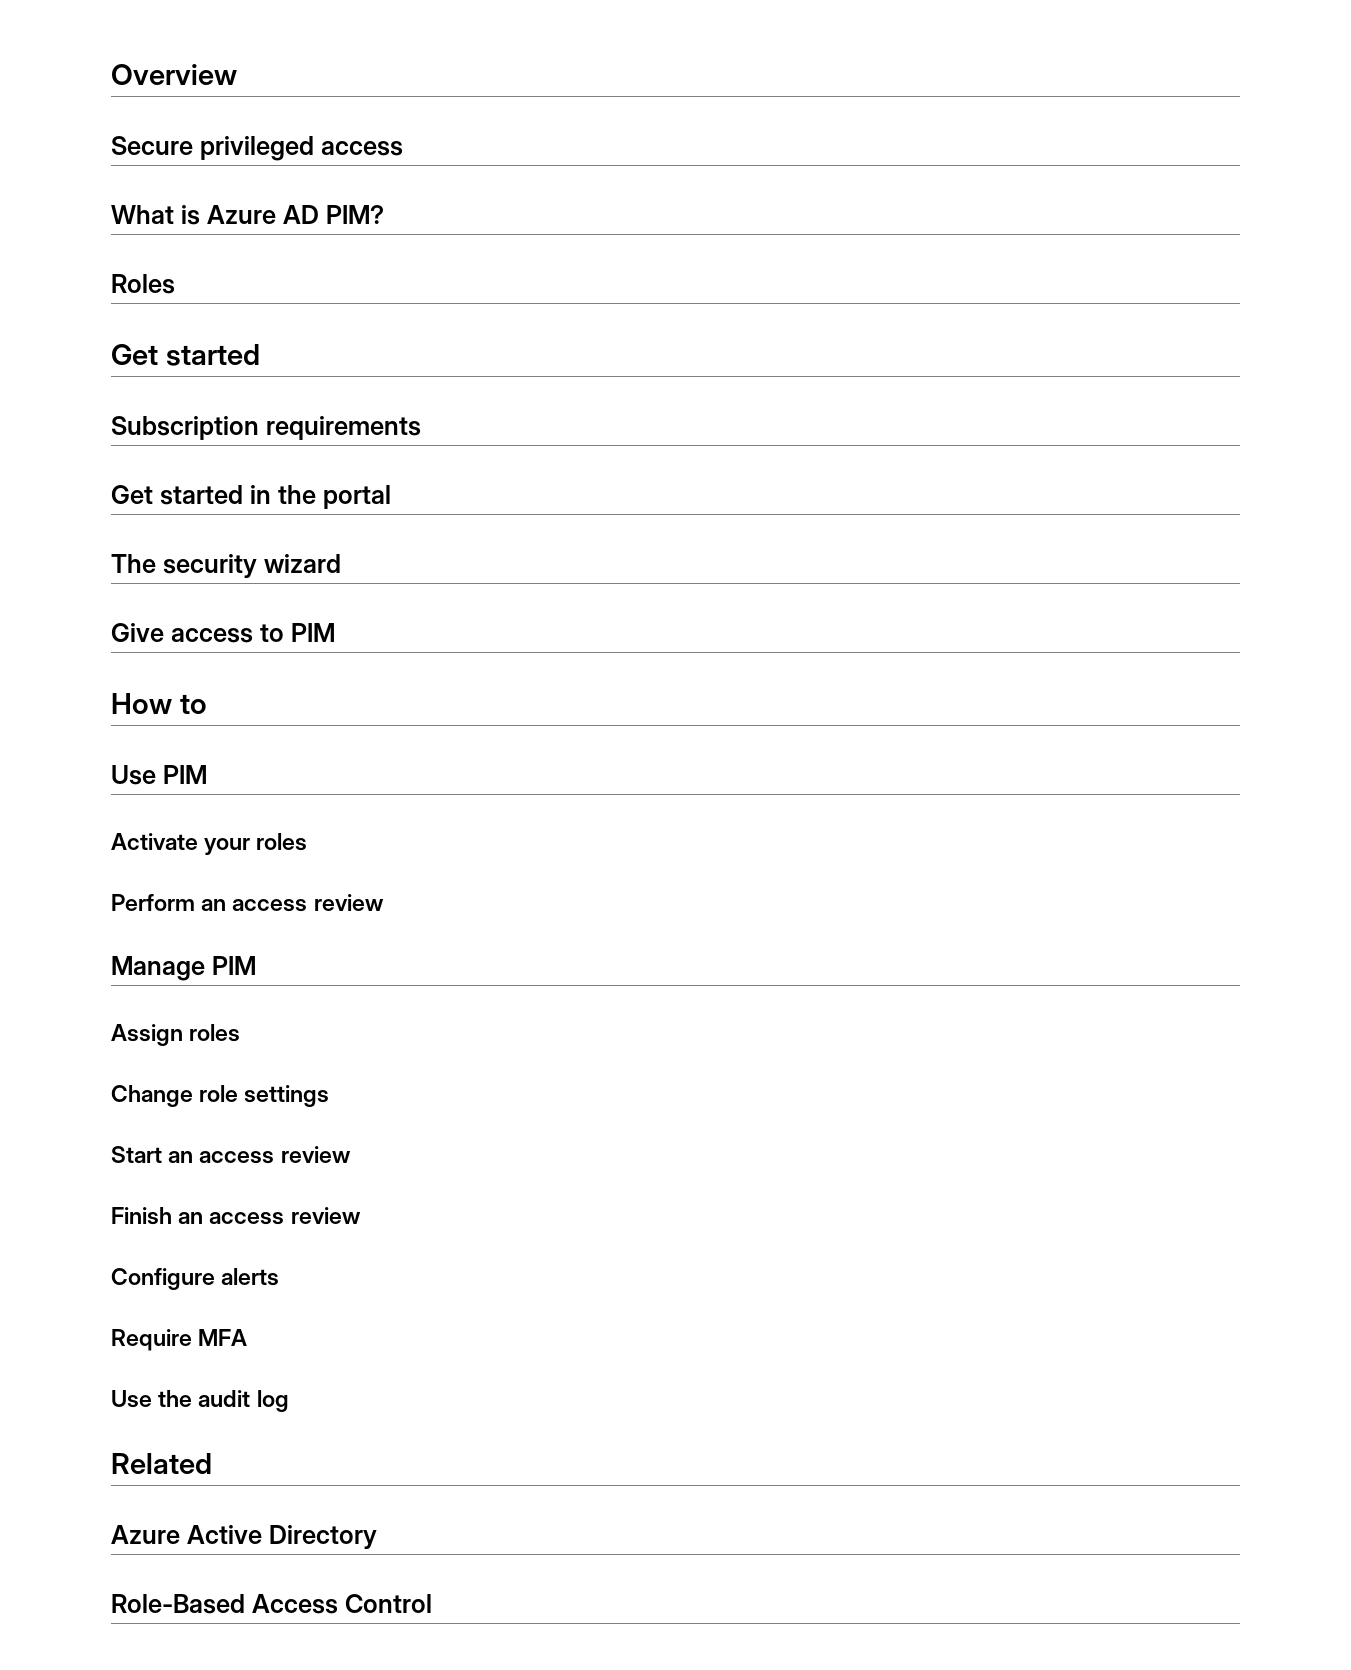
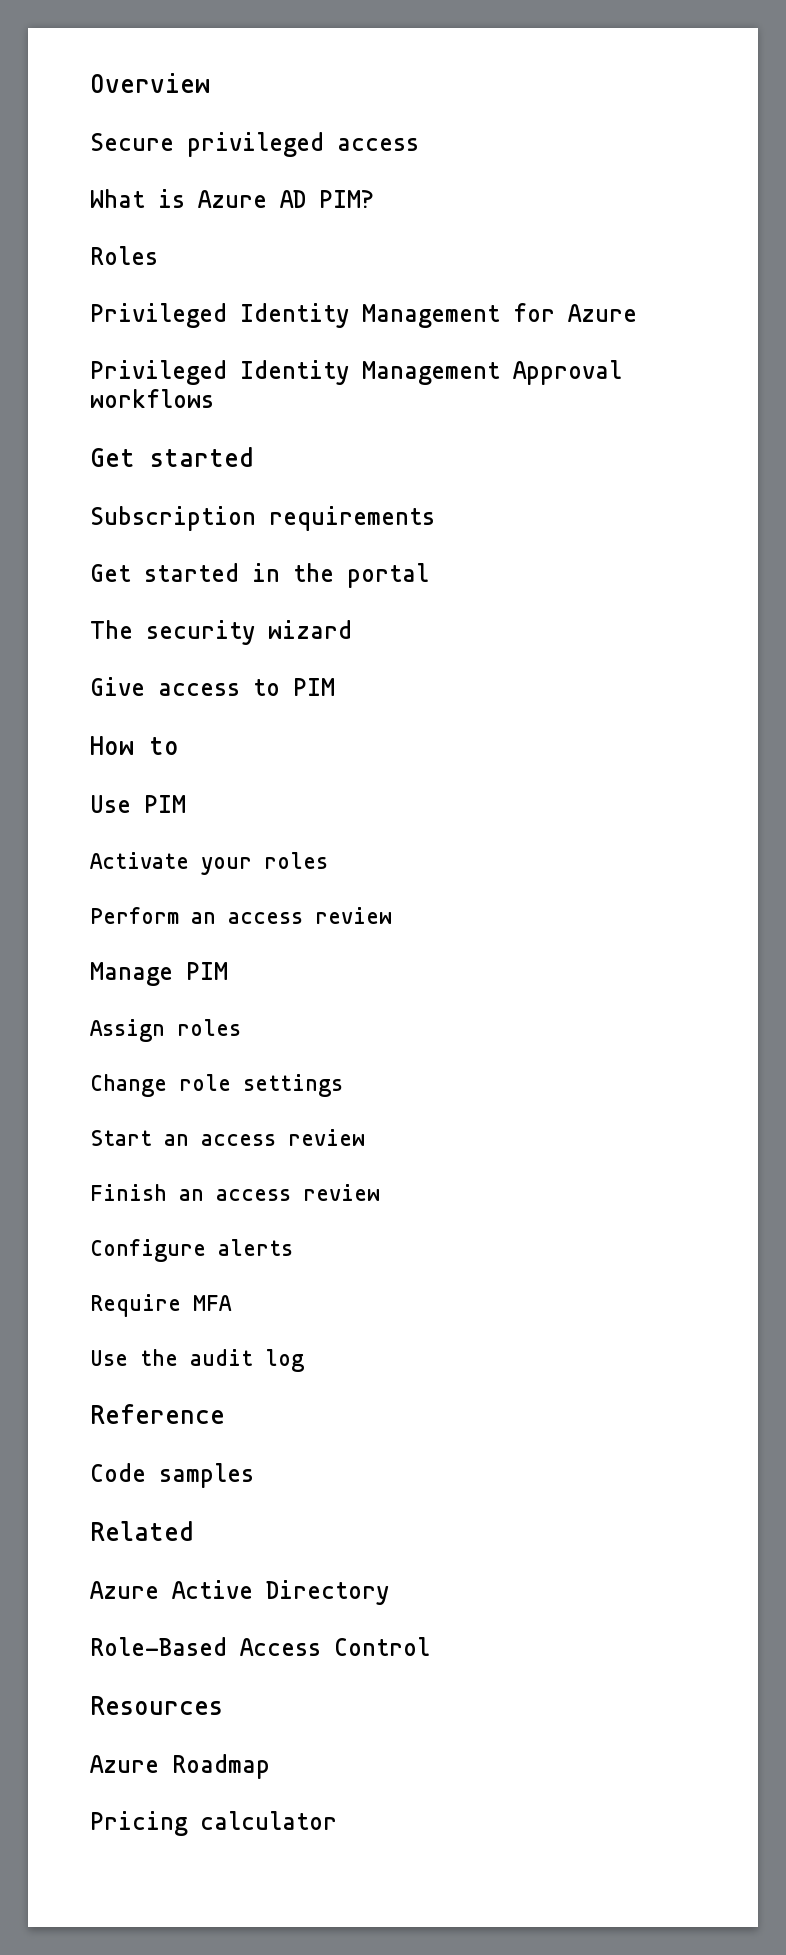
(175, 284) none -> [90,303,637,328] [90,360,622,385] [90,389,214,408] // Privileged Identity Management for Azure // Privileged Identity Management Approval workflows
(289, 1401) none -> [90,1404,225,1424] [90,1463,254,1488] // Reference // Code samples
(432, 1603) none -> [90,1696,223,1715] [90,1754,270,1779] [90,1811,337,1836] // Resources // Azure Roadmap // Pricing calculator

